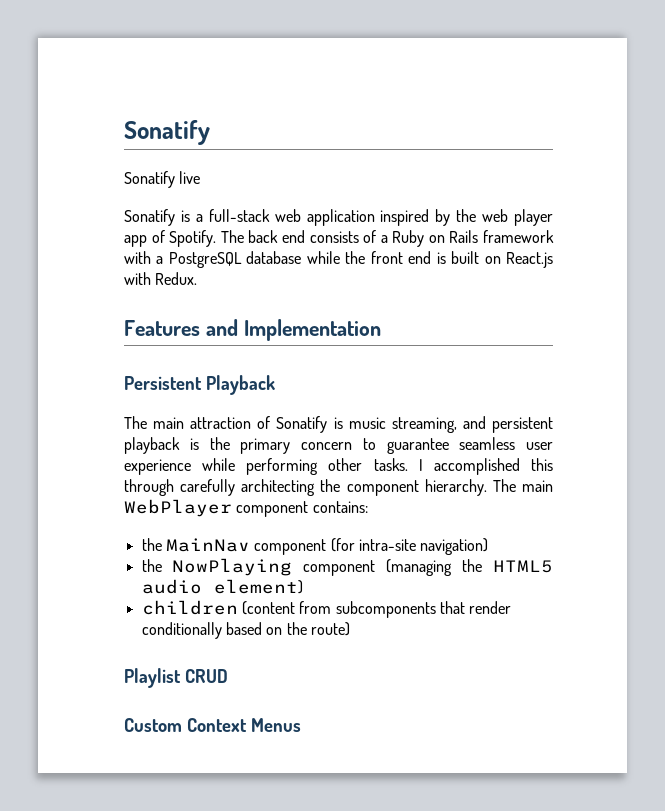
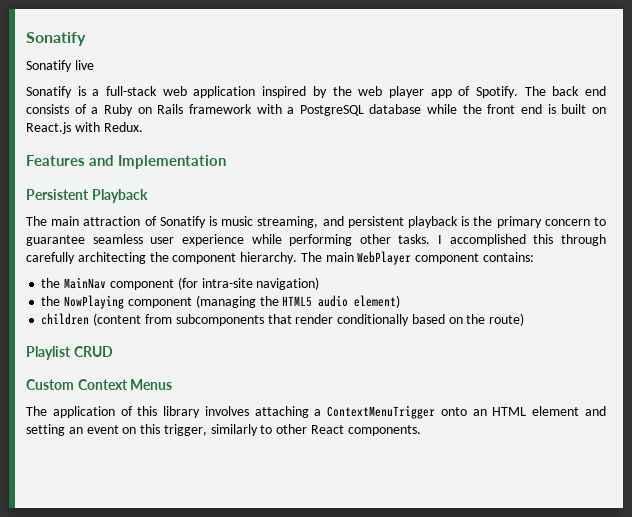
(301, 725) none -> [26,405,606,419] [26,424,421,436] // The application of this library involves attaching a ContextMenuTrigger onto an HTML element and setting an event on this trigger, similarly to other React components.

